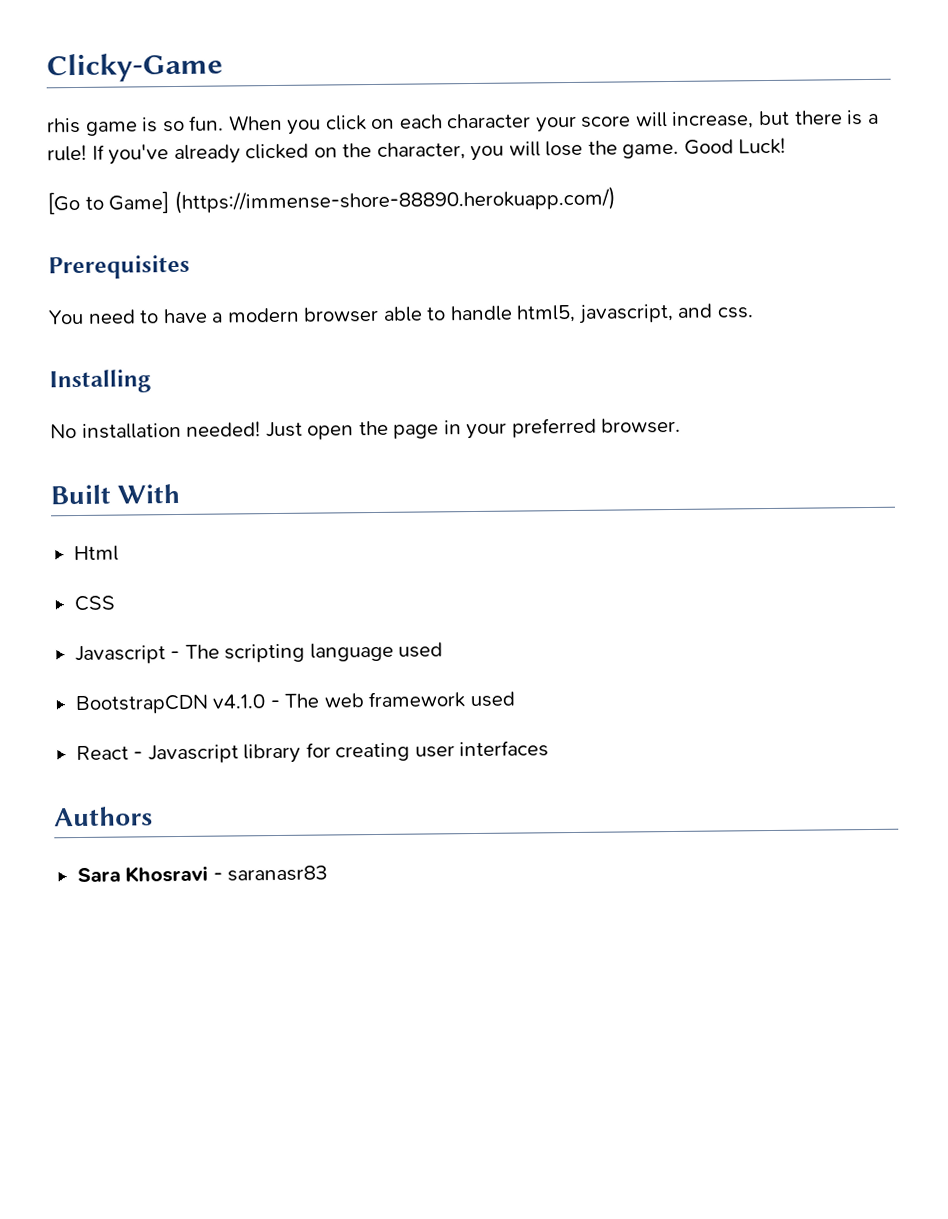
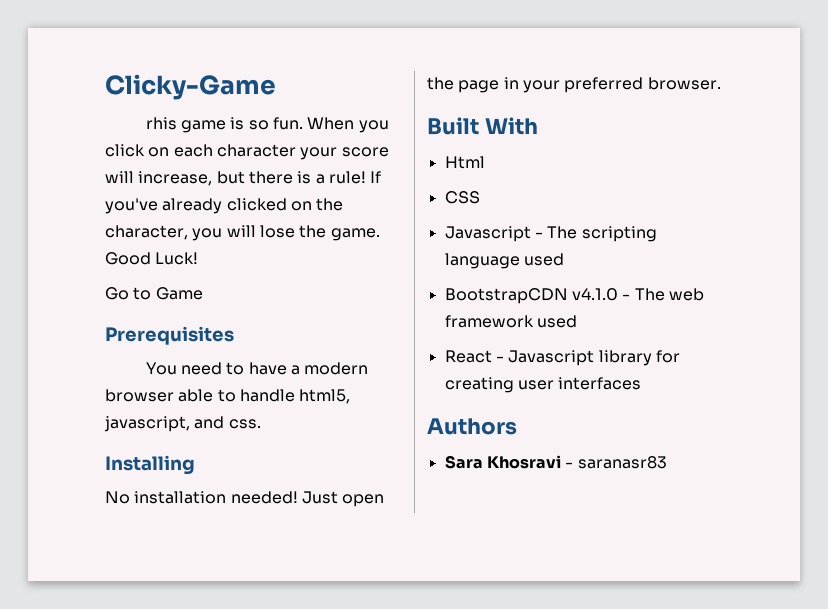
[47,186,616,215] [Go to Game] (https://immense-shore-88890.herokuapp.com/) -> [105,287,203,300] Go to Game

